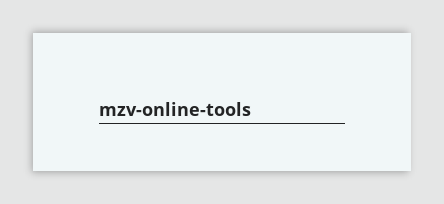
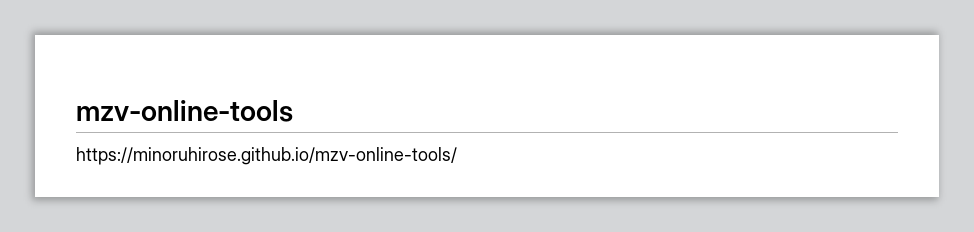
(251, 109) none -> [76,147,457,165] // https://minoruhirose.github.io/mzv-online-tools/

